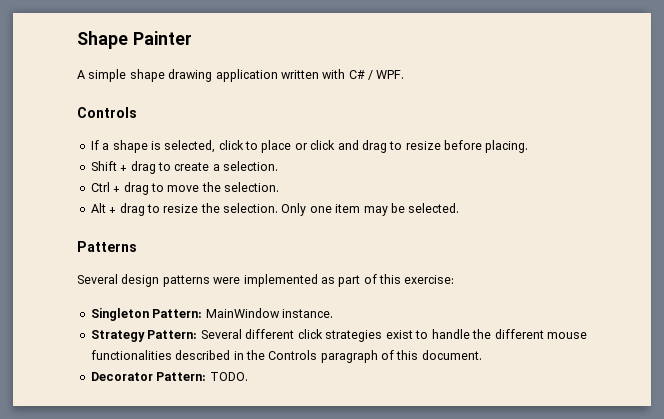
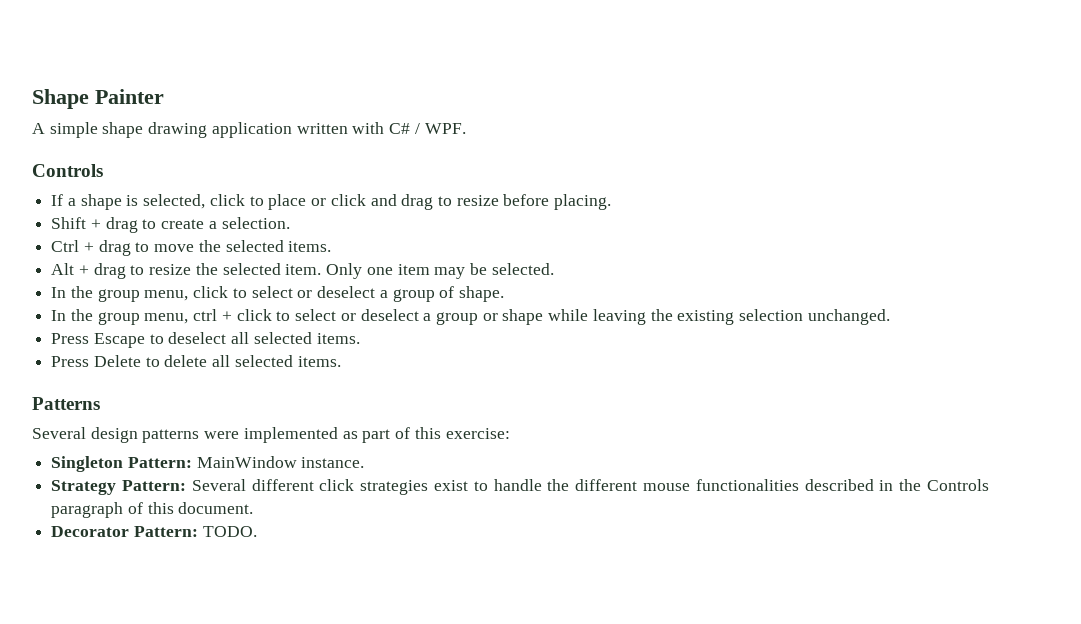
[224,182,279,192] selection. -> [225,240,332,252] selected items.
[223,203,278,213] selection. -> [222,263,322,275] selected item.
(460, 208) none -> [51,286,504,302] [51,309,890,325] [51,332,360,348] [51,355,341,367] // In the group menu, click to select or deselect a group of shape. // In the group menu, ctrl + click to select or deselect a group or shape while leaving the existing selection unchanged. // Press Escape to deselect all selected items. // Press Delete to delete all selected items.

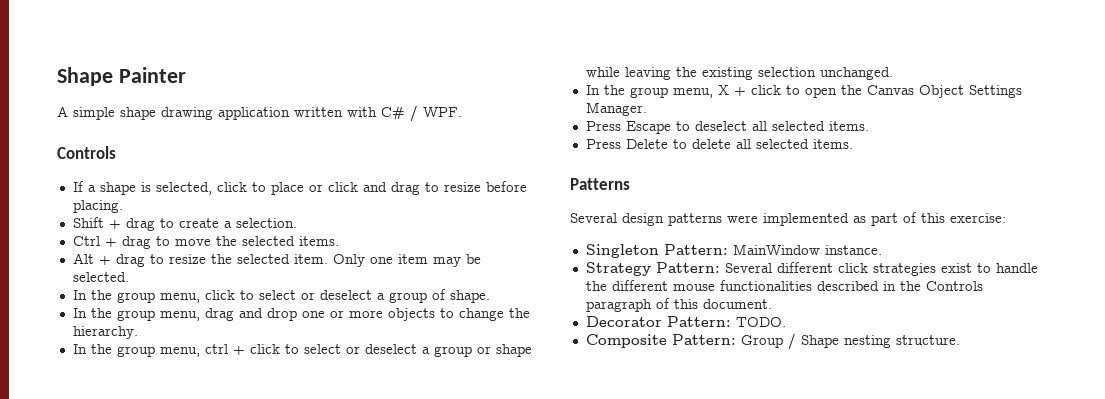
(504, 294) none -> [72,308,530,321] [72,326,138,339] // In the group menu, drag and drop one or more objects to change the hierarchy.
(890, 317) none -> [585,85,1022,98] [585,102,647,116] // In the group menu, X + click to open the Canvas Object Settings Manager.
(257, 531) none -> [585,333,960,350] // Composite Pattern: Group / Shape nesting structure.

